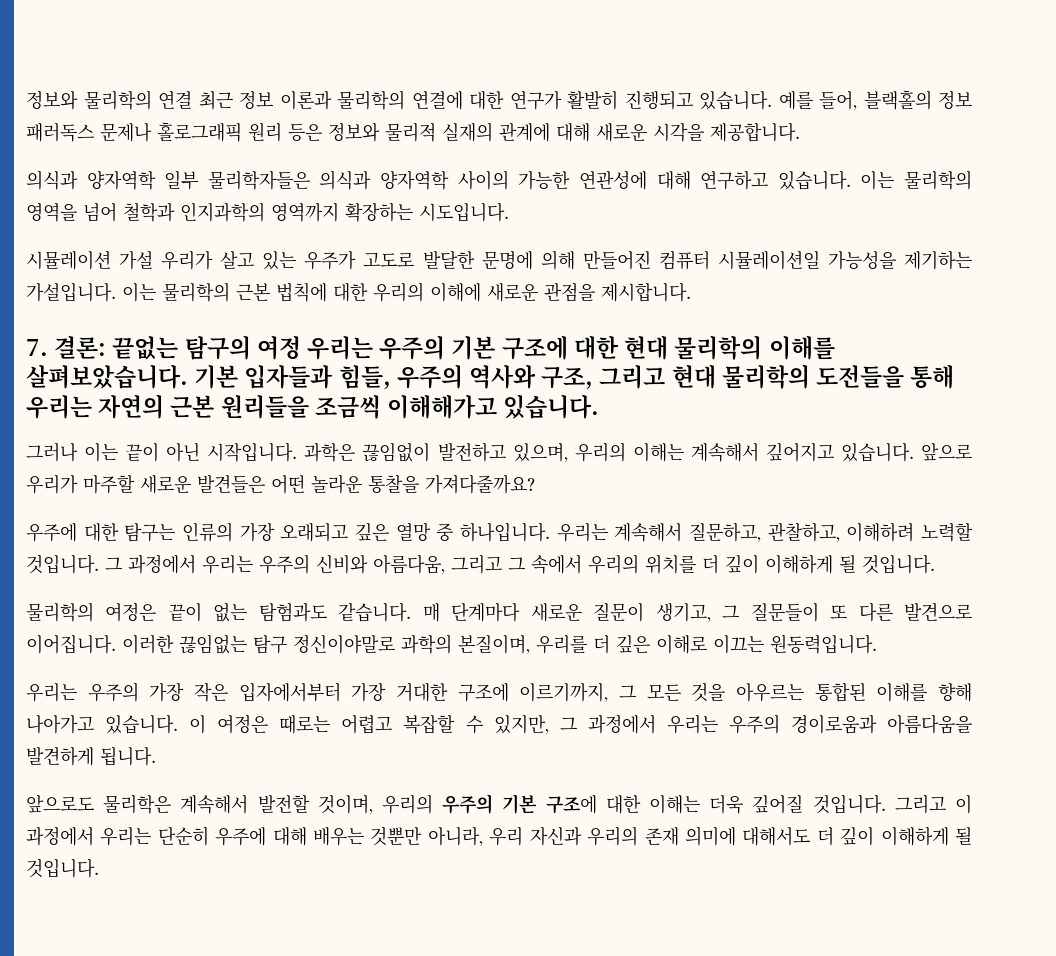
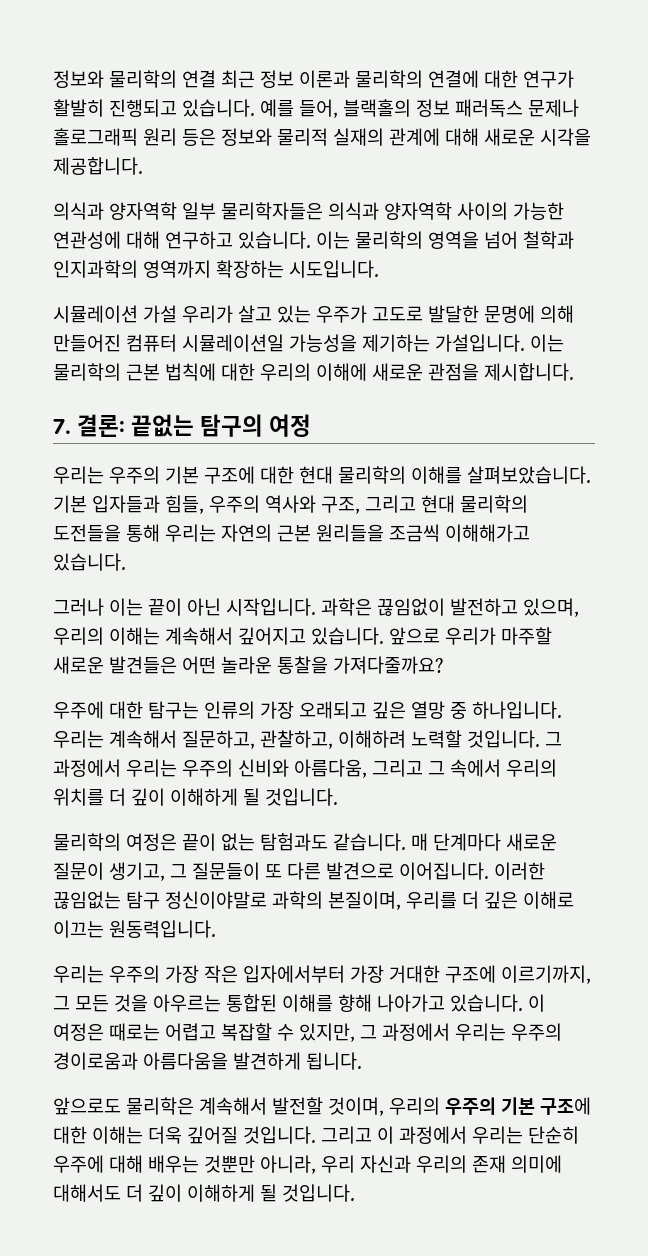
(301, 348) none -> (312, 425) //

